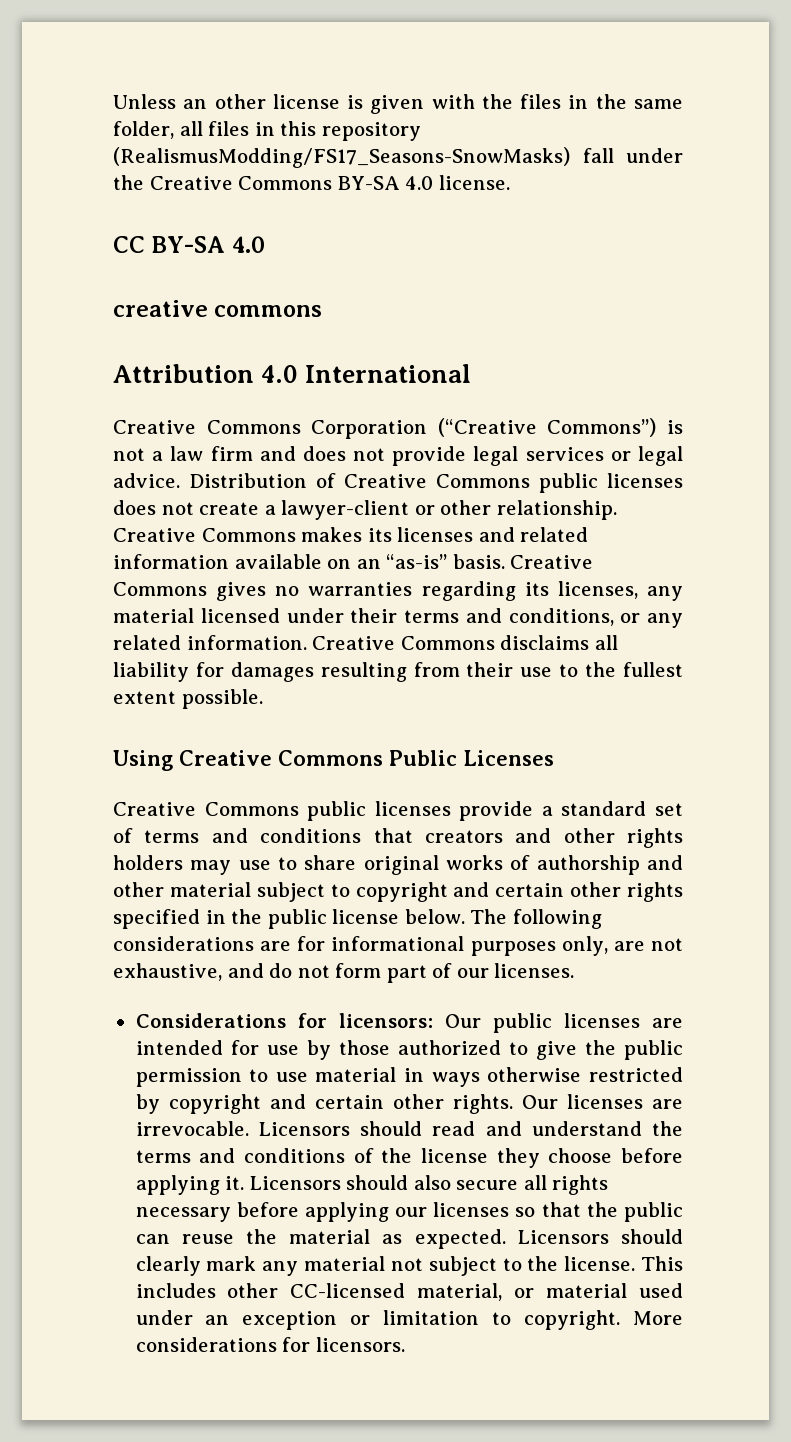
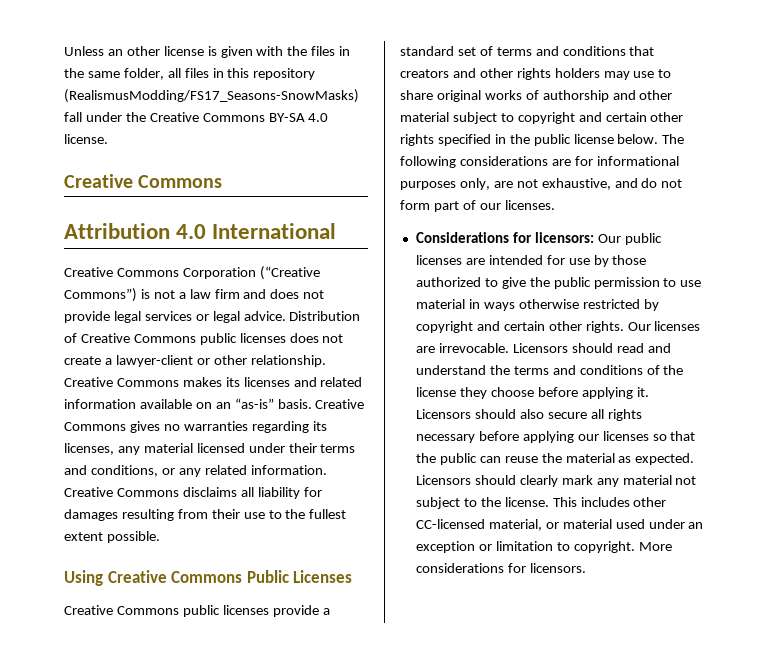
[113,236,265,253] [113,300,323,317] CC BY-SA 4.0 // creative commons -> [64,174,223,188] Creative Commons

